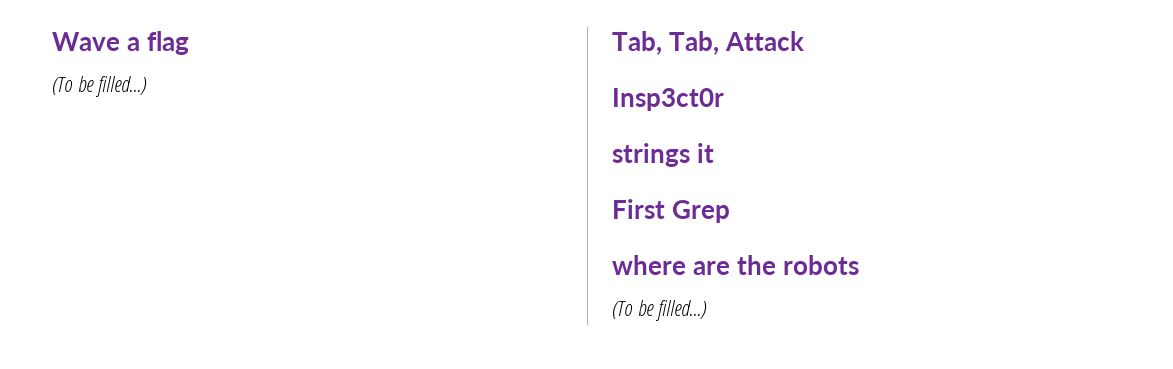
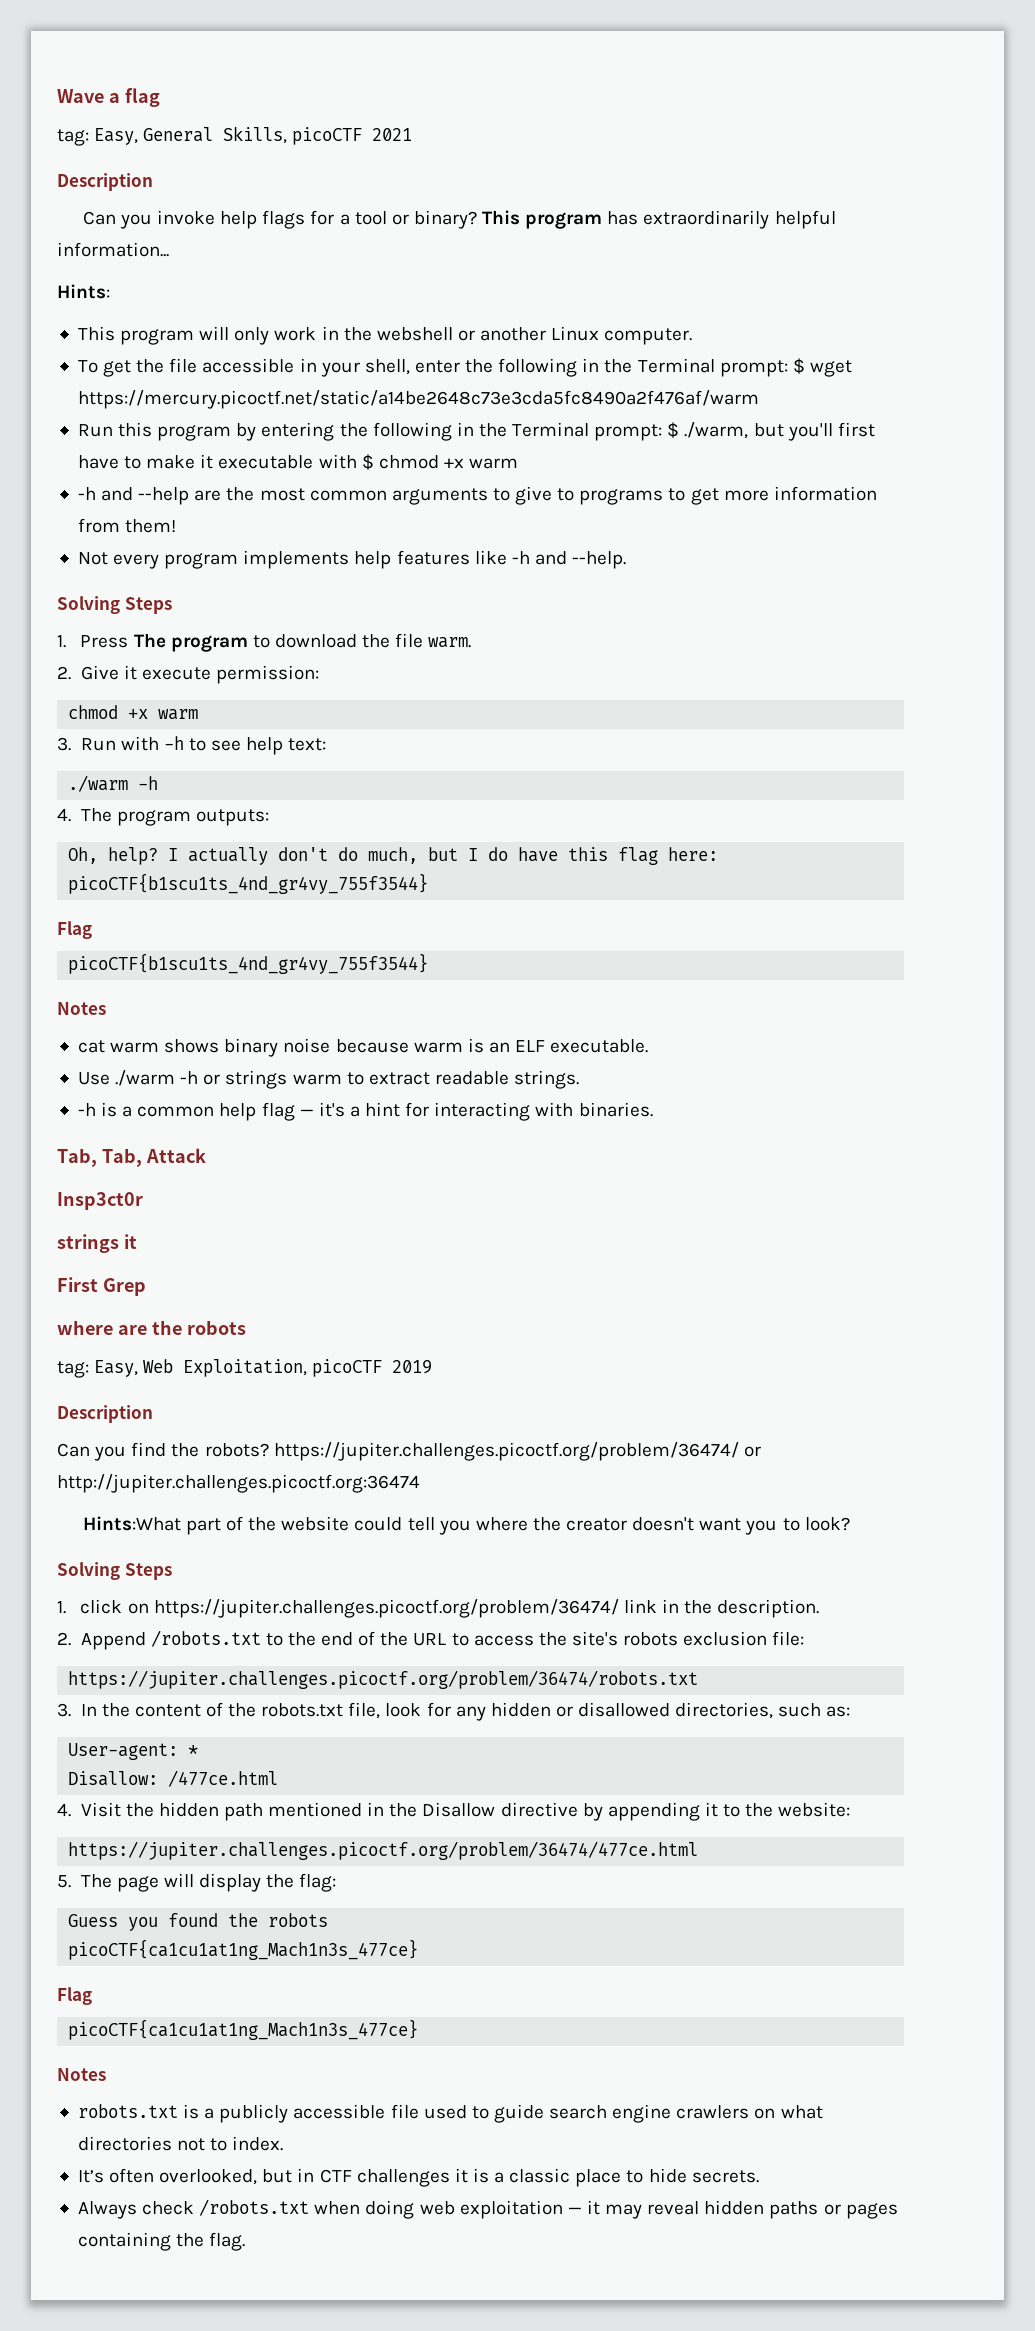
[52,76,148,97] (To be filled...) -> [57,126,413,146] [57,173,153,191] [82,210,836,229] [57,242,169,257] [57,284,110,299] [77,326,693,345] [77,358,852,377] [77,390,759,409] [77,422,875,441] [77,454,519,470] [77,486,877,505] [77,518,177,533] [77,550,627,569] [57,596,172,614] [57,633,472,652] [57,665,319,684] [68,705,199,720] [57,736,327,755] [68,775,159,792] [57,808,269,826] [68,847,719,865] [68,873,429,894] [57,921,92,939] [68,953,429,974] [57,1002,106,1015] [77,1038,649,1057] [77,1070,580,1089] [77,1102,653,1121] tag: Easy, General Skills, picoCTF 2021 // Description // Can you invoke help flags for a tool or binary? This program has extraordinarily helpful information... // Hints: // This program will only work in the webshell or another Linux computer. // To get the file accessible in your shell, enter the following in the Terminal prompt: $ wget https://mercury.picoctf.net/static/a14be2648c73e3cda5fc8490a2f476af/warm // Run this program by entering the following in the Terminal prompt: $ ./warm, but you'll first have to make it executable with $ chmod +x warm // -h and --help are the most common arguments to give to programs to get more information from them! // Not every program implements help features like -h and --help. // Solving Steps // 1. Press The program to download the file warm. // 2. Give it execute permission: // chmod +x warm // 3. Run with -h to see help text: // ./warm -h // 4. The program outputs: // Oh, help? I actually don't do much, but I do have this flag here: picoCTF{b1scu1ts_4nd_gr4vy_755f3544} // Flag // picoCTF{b1scu1ts_4nd_gr4vy_755f3544} // Notes // cat warm shows binary noise because warm is an ELF executable. // Use ./warm -h or strings warm to extract readable strings. // -h is a common help flag — it's a hint for interacting with binaries.
[612,300,708,321] (To be filled...) -> [57,1359,433,1378] [57,1405,153,1423] [57,1442,761,1461] [57,1474,420,1493] [82,1516,850,1535] [57,1562,172,1580] [57,1599,820,1618] [57,1630,805,1650] [68,1670,699,1689] [57,1702,851,1721] [68,1743,199,1760] [68,1770,279,1787] [57,1802,851,1821] [68,1841,699,1860] [57,1873,337,1892] [68,1913,329,1931] [68,1939,419,1960] [57,1987,92,2005] [68,2019,419,2040] [57,2068,106,2081] [77,2104,823,2123] [77,2136,284,2151] [77,2168,759,2187] [77,2199,898,2219] [77,2232,246,2251] tag: Easy, Web Exploitation, picoCTF 2019 // Description // Can you find the robots? https://jupiter.challenges.picoctf.org/problem/36474/ or http://jupiter.challenges.picoctf.org:36474 // Hints:What part of the website could tell you where the creator doesn't want you to look? // Solving Steps // 1. click on https://jupiter.challenges.picoctf.org/problem/36474/ link in the description. // 2. Append /robots.txt to the end of the URL to access the site's robots exclusion file: // https://jupiter.challenges.picoctf.org/problem/36474/robots.txt // 3. In the content of the robots.txt file, look for any hidden or disallowed directories, such as: // User-agent: * // Disallow: /477ce.html // 4. Visit the hidden path mentioned in the Disallow directive by appending it to the website: // https://jupiter.challenges.picoctf.org/problem/36474/477ce.html // 5. The page will display the flag: // Guess you found the robots // picoCTF{ca1cu1at1ng_Mach1n3s_477ce} // Flag // picoCTF{ca1cu1at1ng_Mach1n3s_477ce} // Notes // robots.txt is a publicly accessible file used to guide search engine crawlers on what directories not to index. // It’s often overlooked, but in CTF challenges it is a classic place to hide secrets. // Always check /robots.txt when doing web exploitation — it may reveal hidden paths or pages containing the flag.

